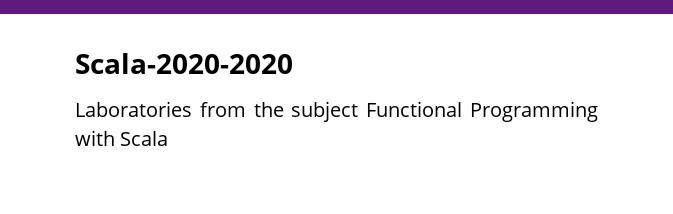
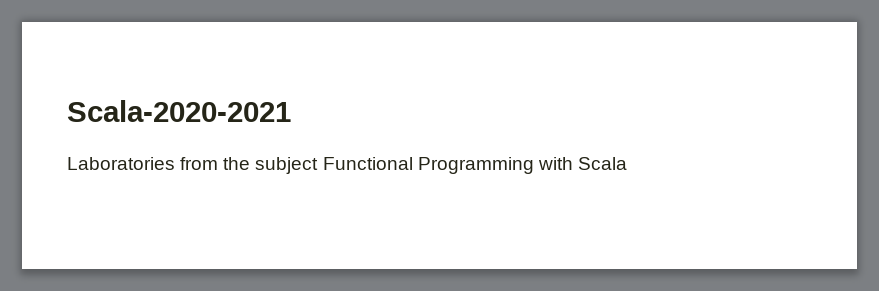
[75,53,293,74] Scala-2020-2020 -> [67,100,291,122] Scala-2020-2021

